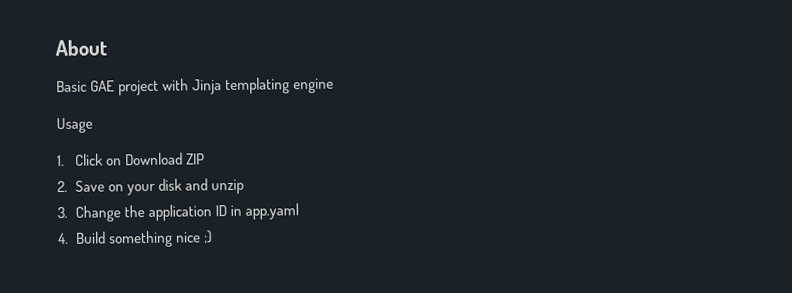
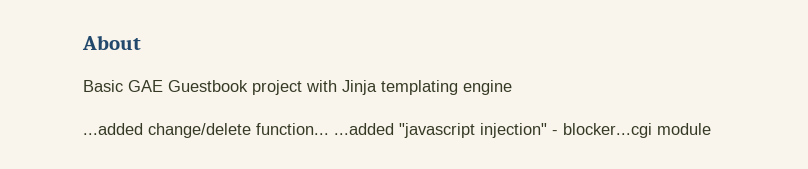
(116, 86) none -> [168,80,248,92] Guestbook
[56,117,93,134] [57,152,205,167] [57,178,244,196] [57,203,299,222] [58,230,213,248] Usage // 1. Click on Download ZIP // 2. Save on your disk and unzip // 3. Change the application ID in app.yaml // 4. Build something nice ;) -> [83,123,711,138] ...added change/delete function... ...added "javascript injection" - blocker...cgi module

